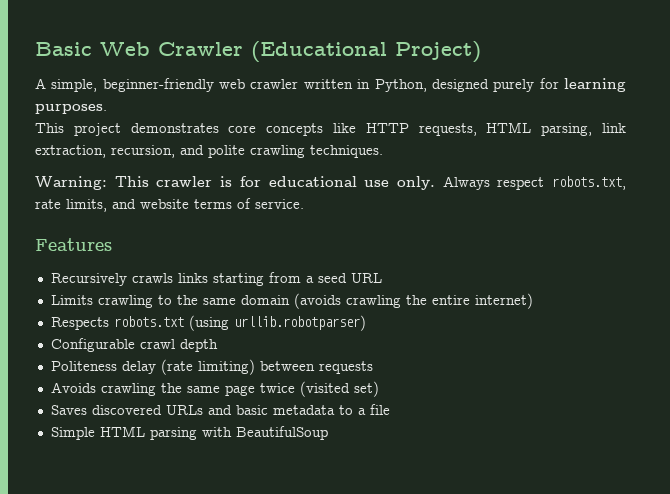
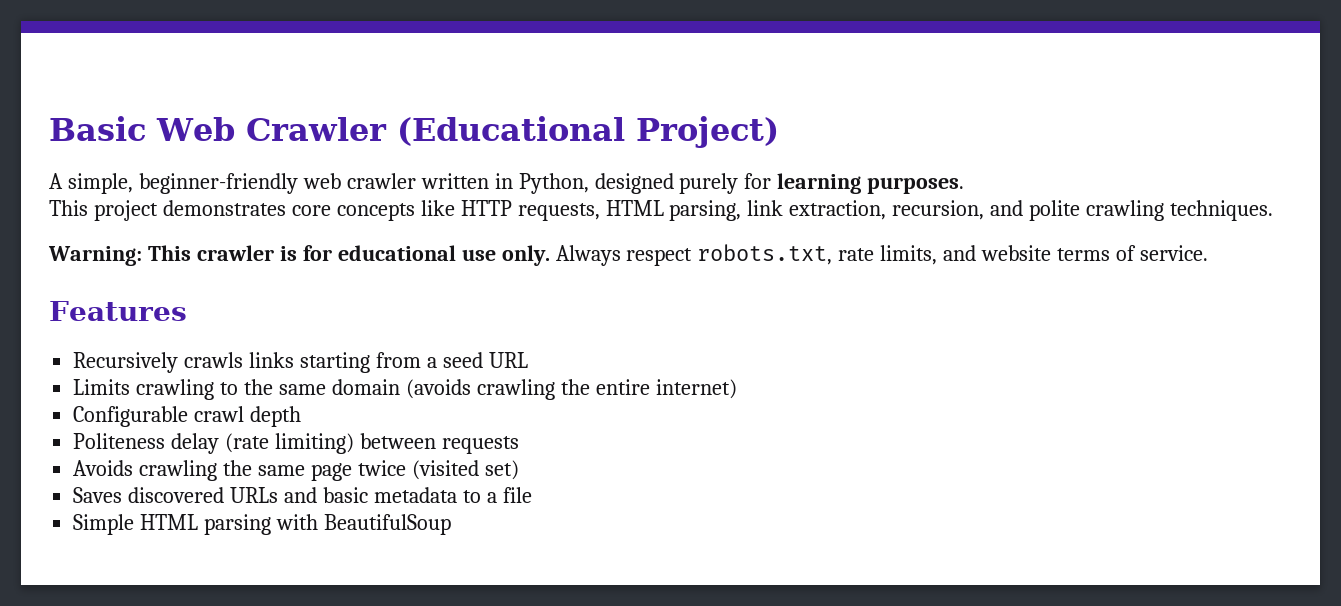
[50,315,366,331] // Respects robots.txt (using urllib.robotparser) -> (737, 389) none

